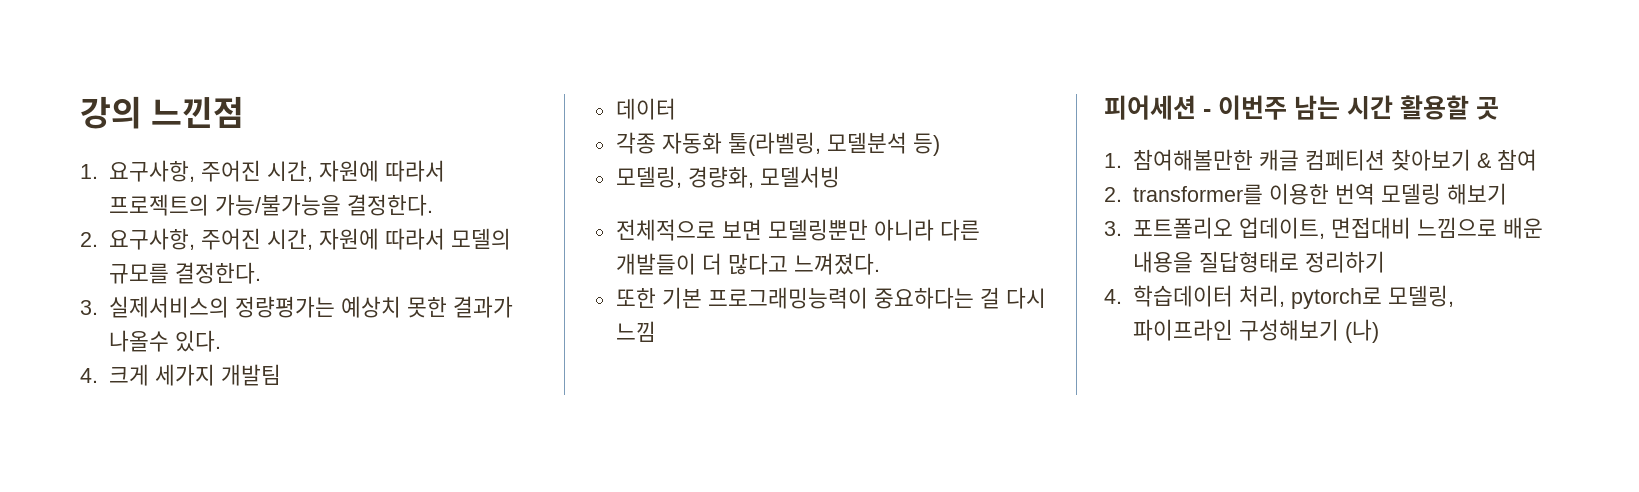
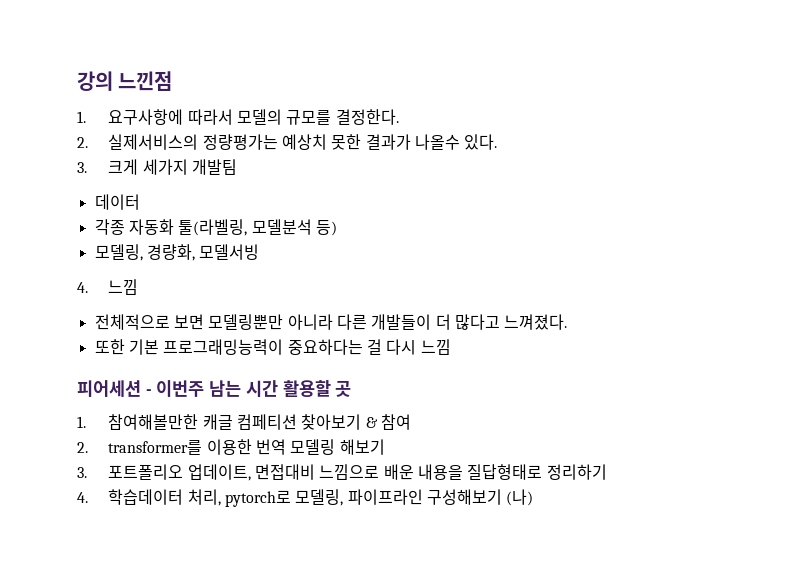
[108,160,445,182] [108,194,433,216] [80,228,379,250] 요구사항, 주어진 시간, 자원에 따라서 프로젝트의 가능/불가능을 결정한다. // 2. 요구사항, 주어진 시간, 자원에 -> [108,109,184,125] 요구사항에
[80,300,98,315] 3. -> [77,137,88,148] 2.
[80,368,98,383] 4. -> [77,162,87,173] 3.
(840, 177) none -> [77,279,139,295] // 4. 느낌

